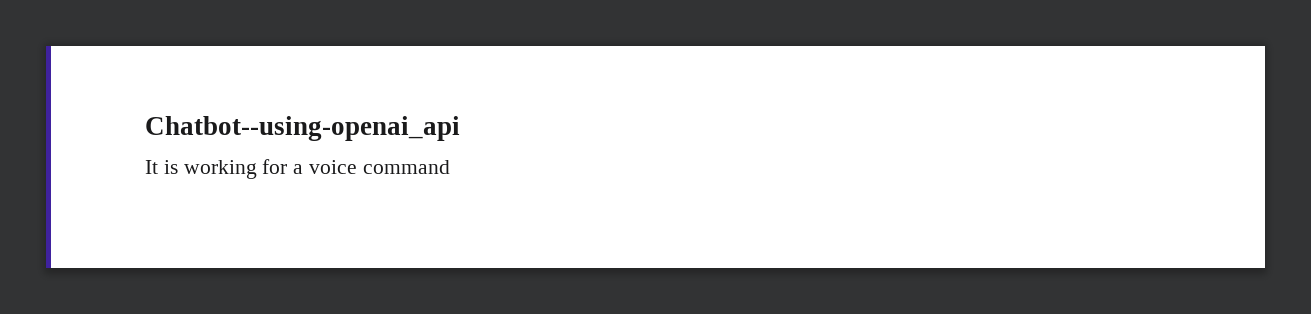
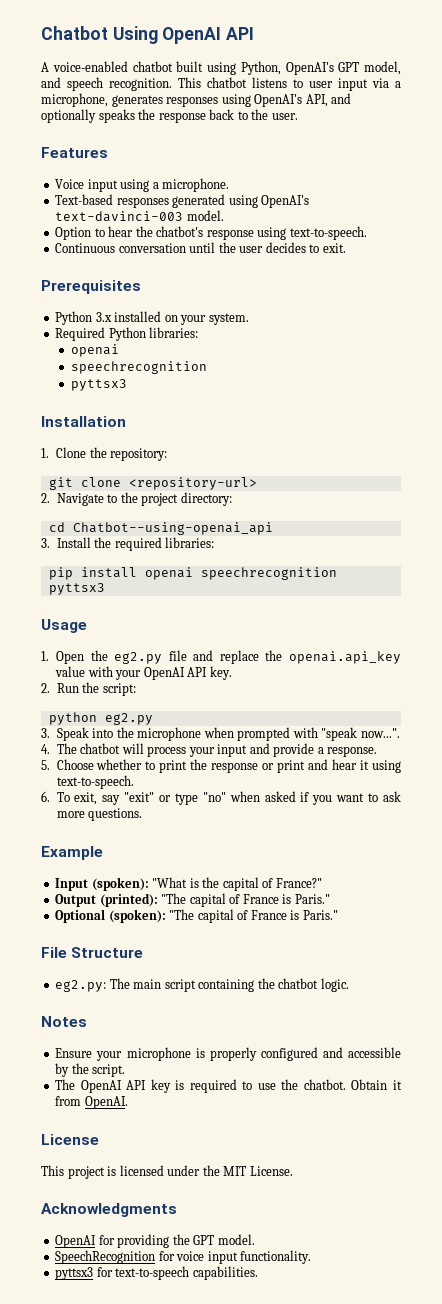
[145,116,460,141] [145,159,450,179] Chatbot--using-openai_api // It is working for a voice command -> [41,26,255,44] [41,61,401,75] [41,77,401,91] [41,93,352,107] [41,109,298,123] [41,147,108,158] [55,178,230,192] [55,194,310,208] [55,210,224,222] [55,226,367,240] [55,242,346,253] [41,280,141,294] [55,311,249,325] [55,327,199,341] [70,344,119,357] [70,361,207,374] [70,379,127,391] [41,416,126,427] [41,447,168,461] [48,477,257,490] [41,492,232,506] [48,522,273,535] [41,537,215,551] [48,567,337,580] [48,583,105,595] [41,619,87,633] [41,650,402,664] [55,666,232,680] [41,682,136,696] [48,712,153,725] [41,727,400,741] [41,743,378,757] [41,759,401,773] [56,775,134,789] [41,791,401,805] [56,808,143,821] [41,846,103,860] [55,877,322,891] [55,893,330,907] [55,909,338,923] [41,947,144,958] [55,978,349,992] [41,1016,87,1027] [55,1047,401,1061] [55,1063,126,1077] [55,1079,402,1093] [55,1096,128,1109] [41,1134,99,1145] [41,1165,293,1179] [41,1203,177,1217] [55,1234,255,1248] [55,1250,312,1264] [55,1266,258,1280] Chatbot Using OpenAI API // A voice-enabled chatbot built using Python, OpenAI's GPT model, and speech recognition. This chatbot listens to user input via a microphone, generates responses using OpenAI's API, and optionally speaks the response back to the user. // Features // Voice input using a microphone. // Text-based responses generated using OpenAI's text-davinci-003 model. // Option to hear the chatbot's response using text-to-speech. // Continuous conversation until the user decides to exit. // Prerequisites // Python 3.x installed on your system. // Required Python libraries: // openai // speechrecognition // pyttsx3 // Installation // 1. Clone the repository: // git clone <repository-url> // 2. Navigate to the project directory: // cd Chatbot--using-openai_api // 3. Install the required libraries: // pip install openai speechrecognition pyttsx3 // Usage // 1. Open the eg2.py file and replace the openai.api_key value with your OpenAI API key. // 2. Run the script: // python eg2.py // 3. Speak into the microphone when prompted with "speak now...". // 4. The chatbot will process your input and provide a response. // 5. Choose whether to print the response or print and hear it using text-to-speech. // 6. To exit, say "exit" or type "no" when asked if you want to ask more questions. // Example // Input (spoken): "What is the capital of France?" // Output (printed): "The capital of France is Paris." // Optional (spoken): "The capital of France is Paris." // File Structure // eg2.py: The main script containing the chatbot logic. // Notes // Ensure your microphone is properly configured and accessible by the script. // The OpenAI API key is required to use the chatbot. Obtain it from OpenAI. // License // This project is licensed under the MIT License. // Acknowledgments // OpenAI for providing the GPT model. // SpeechRecognition for voice input functionality. // pyttsx3 for text-to-speech capabilities.

